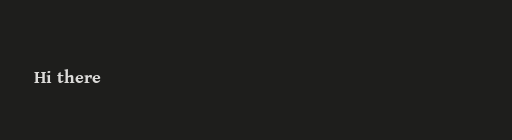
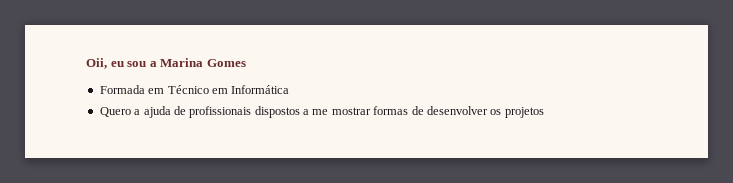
[34,69,101,83] Hi there -> [86,58,246,69] [99,85,290,94] [99,106,544,118] Oii, eu sou a Marina Gomes // Formada em Técnico em Informática // Quero a ajuda de profissionais dispostos a me mostrar formas de desenvolver os projetos

